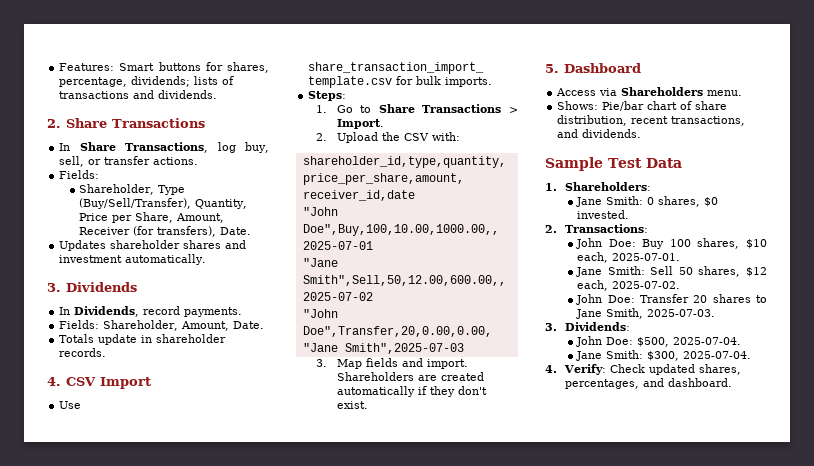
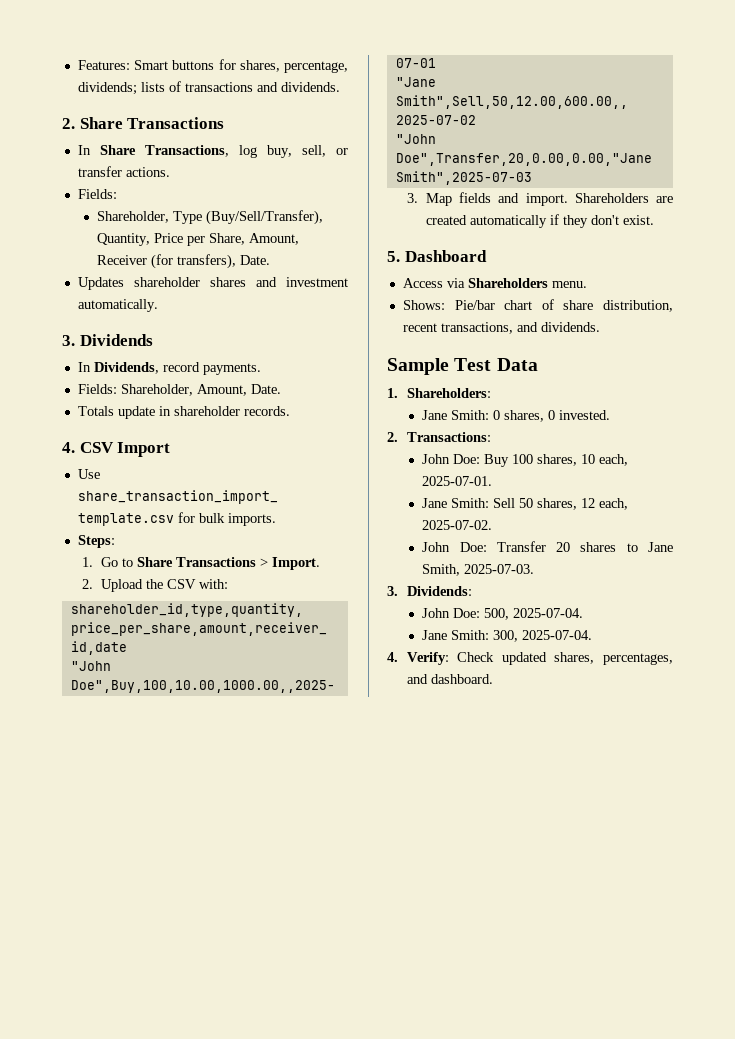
[704,197,719,207] $0 -> [548,410,556,420] 0
[746,239,767,249] $10 -> [581,454,596,464] 10
[746,267,767,277] $12 -> [581,498,596,508] 12
[637,337,670,347] $500, -> [484,608,510,620] 500,
[647,351,680,361] $300, -> [493,630,519,642] 300,

